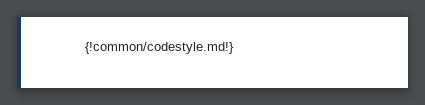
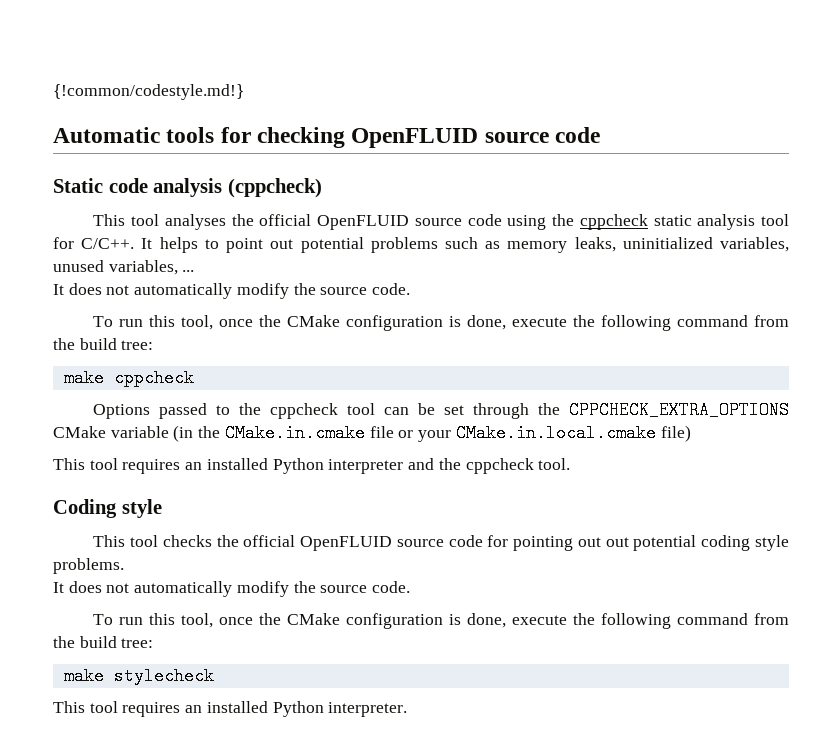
(234, 48) none -> [53,127,601,148] [53,178,322,198] [93,214,790,230] [53,237,789,253] [53,260,195,275] [53,283,411,299] [93,315,789,331] [53,338,154,350] [63,369,194,387] [93,401,789,419] [53,424,691,442] [53,458,571,474] [53,499,162,518] [93,535,790,551] [53,558,124,574] [53,581,411,597] [93,613,789,629] [53,636,154,648] [63,667,214,685] [53,701,408,717] // Automatic tools for checking OpenFLUID source code // Static code analysis (cppcheck) // This tool analyses the official OpenFLUID source code using the cppcheck static analysis tool for C/C++. It helps to point out potential problems such as memory leaks, uninitialized variables, unused variables, ... // It does not automatically modify the source code. // To run this tool, once the CMake configuration is done, execute the following command from the build tree: // make cppcheck // Options passed to the cppcheck tool can be set through the CPPCHECK_EXTRA_OPTIONS CMake variable (in the CMake.in.cmake file or your CMake.in.local.cmake file) // This tool requires an installed Python interpreter and the cppcheck tool. // Coding style // This tool checks the official OpenFLUID source code for pointing out out potential coding style problems. // It does not automatically modify the source code. // To run this tool, once the CMake configuration is done, execute the following command from the build tree: // make stylecheck // This tool requires an installed Python interpreter.

